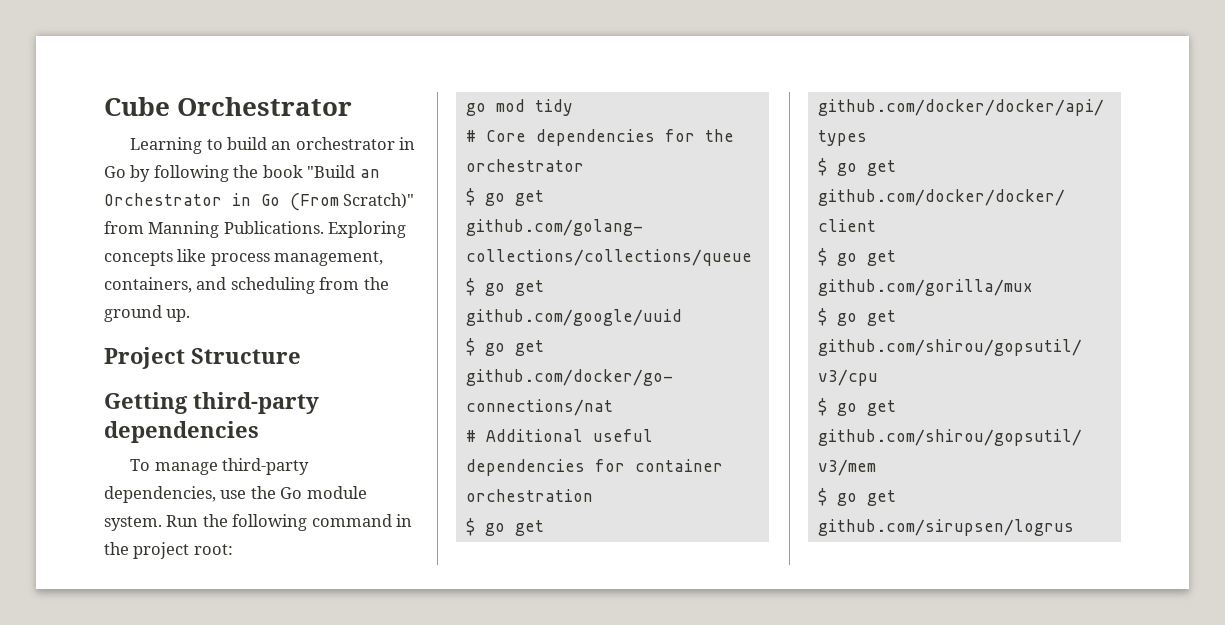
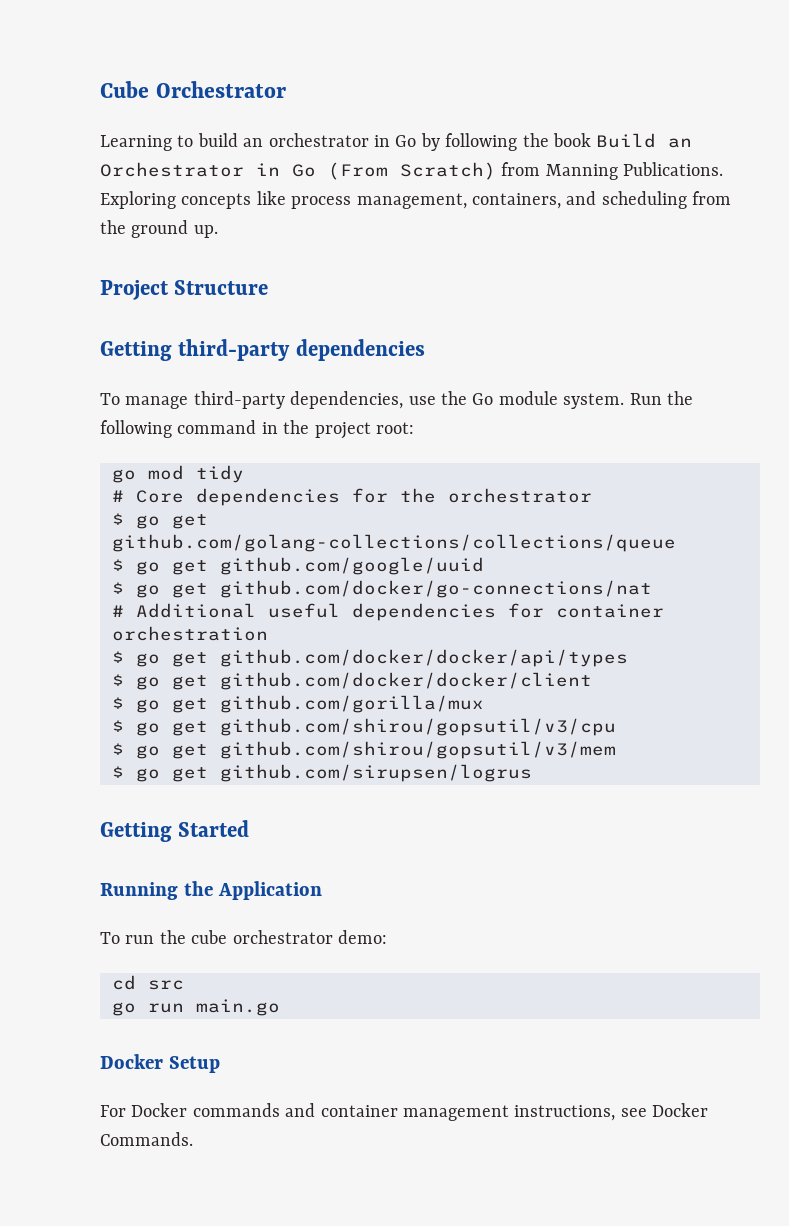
[307,165,356,178] "Build -> [596,133,657,148] Build
[343,193,415,209] Scratch)" -> [400,162,496,180] Scratch)
(1074, 527) none -> [100,820,250,842] [100,881,322,900] [100,930,387,944] [112,975,184,990] [112,999,280,1016] [100,1054,220,1073] [100,1103,709,1121] [100,1132,193,1146] // Getting Started // Running the Application // To run the cube orchestrator demo: // cd src // go run main.go // Docker Setup // For Docker commands and container management instructions, see Docker Commands.

